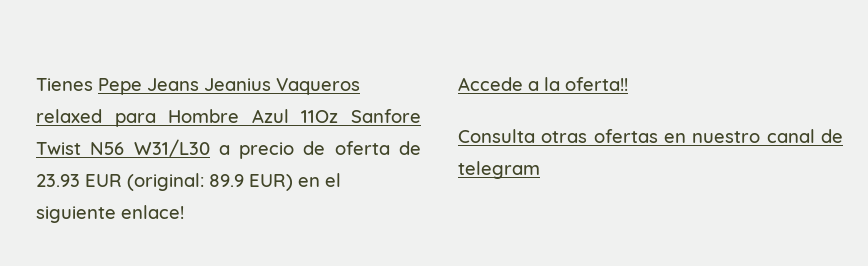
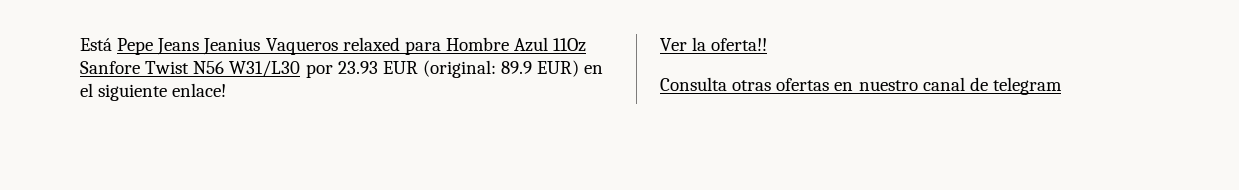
[36,78,93,91] Tienes -> [80,38,112,51] Está
[218,141,421,159] a precio de oferta de -> [305,64,333,78] por
[458,77,539,91] Accede a -> [660,38,687,51] Ver

